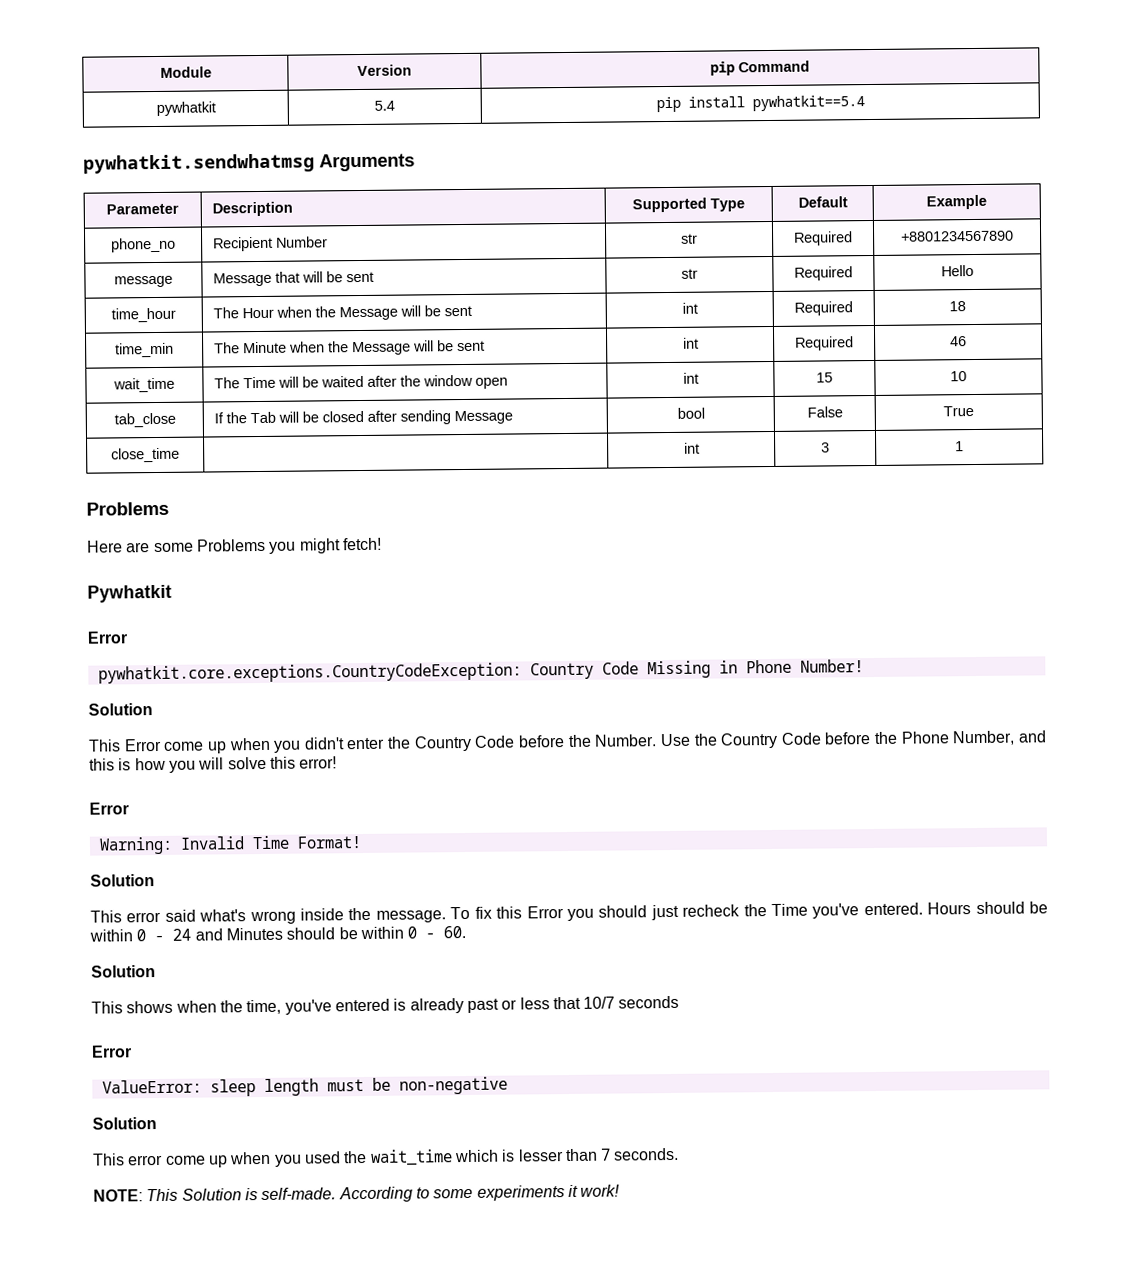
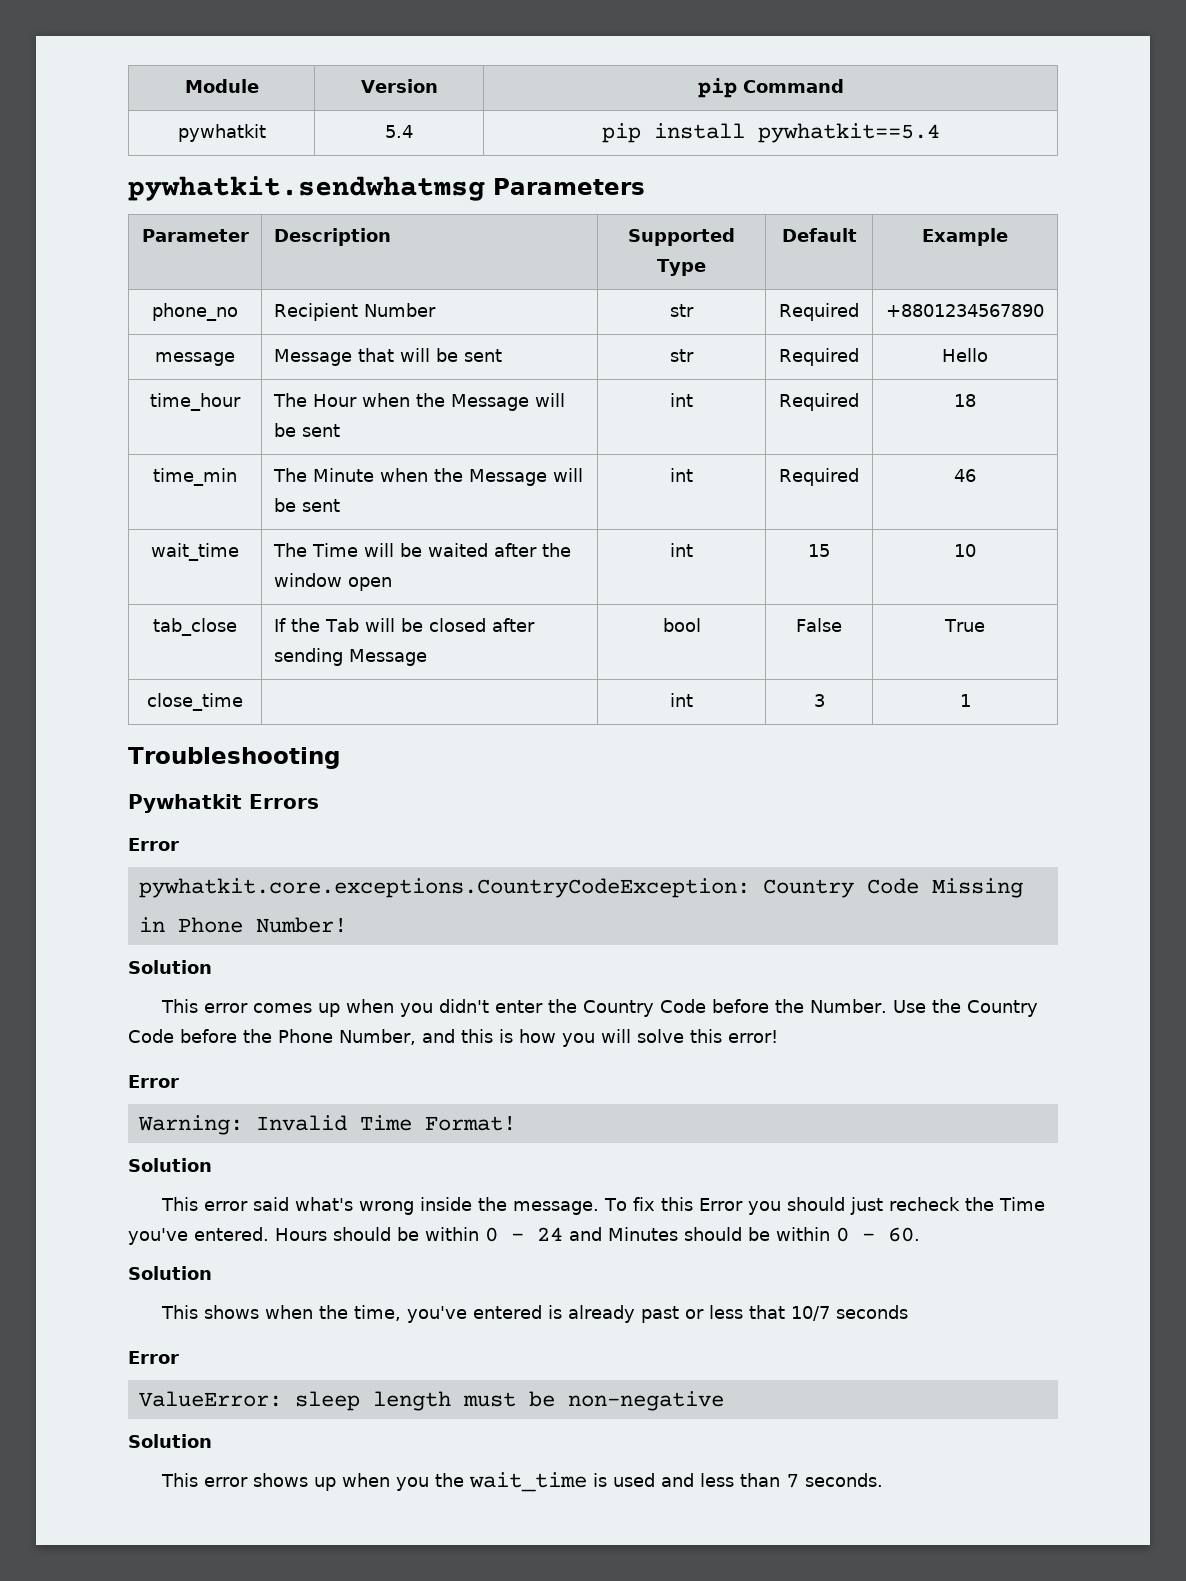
[319,153,415,172] Arguments -> [493,178,645,195] Parameters
[86,501,169,516] [87,537,382,554] Problems // Here are some Problems you might fetch! -> [128,747,340,769] Troubleshooting
(172, 593) none -> [249,794,319,809] Errors
[123,738,205,752] Error come -> [204,1003,313,1013] error comes
[165,1151,341,1168] come up when you used -> [253,1473,430,1491] shows up when you
[453,1149,564,1163] which is lesser -> [593,1473,735,1487] is used and less
[93,1184,621,1203] // NOTE: This Solution is self-made. According to some experiments it work! -> (884, 1480) none

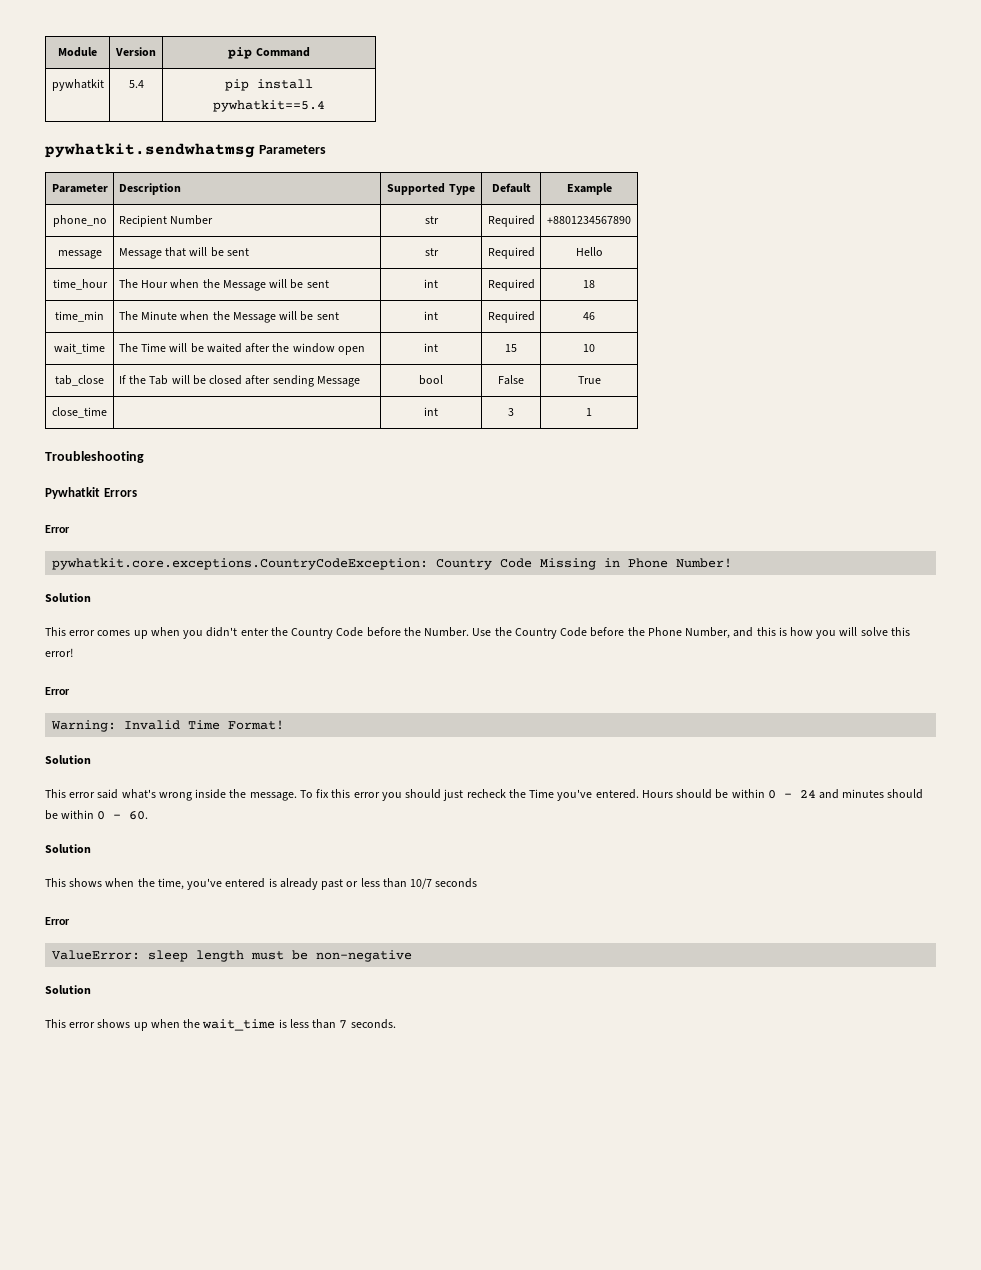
[699,1198,744,1211] Error -> [353,792,380,798] error
[608,1227,678,1241] Minutes -> [842,789,885,798] minutes
[749,1305,786,1319] that -> [382,878,407,888] than
[396,1477,430,1491] you -> (180, 1023) none
[613,1473,695,1487] used and -> (287, 1023) none

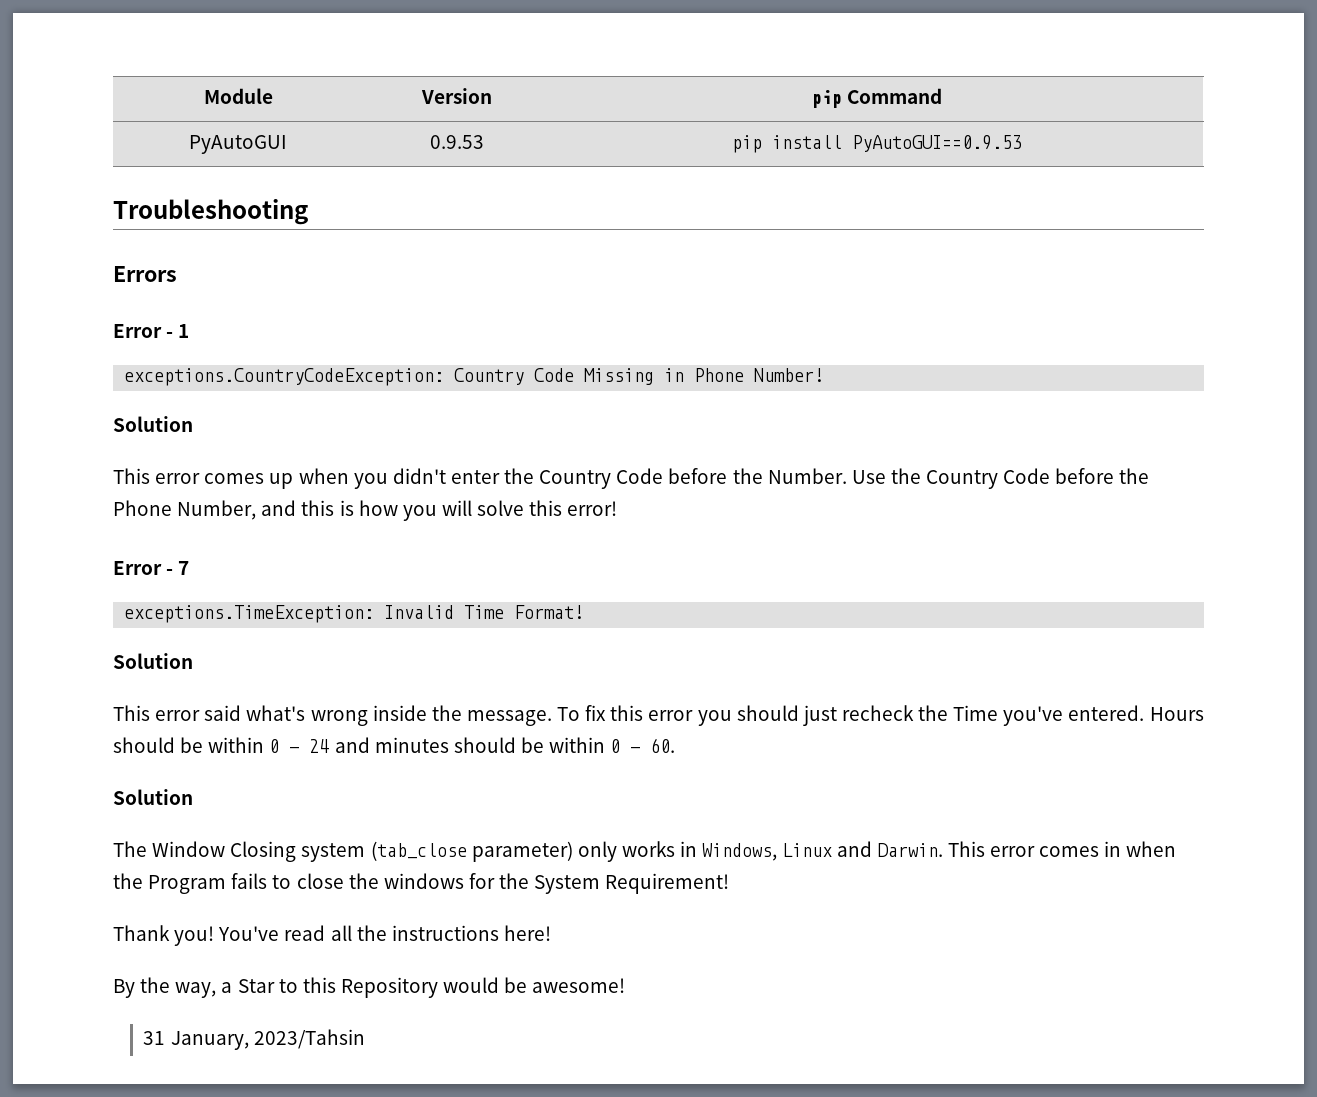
[51,79,104,91] [128,80,144,88] pywhatkit | 5.4 -> [189,135,287,154] [429,135,484,149] PyAutoGUI | 0.9.53
[213,100,325,112] [45,143,326,158] [51,184,108,193] [118,183,181,195] [387,183,475,195] [491,183,531,193] [566,183,612,195] [52,215,107,227] [118,215,214,227] [424,216,439,224] [487,215,535,227] [547,216,631,224] [57,250,102,259] [118,247,249,259] [424,248,439,256] [487,247,535,259] [575,247,603,256] [52,279,108,290] [118,279,329,291] [424,279,438,288] [487,279,535,291] [583,280,595,288] [55,311,104,322] [118,311,339,323] [424,311,438,320] [487,311,535,323] [583,312,595,320] [54,343,105,354] [118,343,365,355] [424,343,438,352] [505,344,517,352] [583,344,595,352] [55,375,104,386] [118,375,360,387] [419,375,443,385] [498,375,524,385] [577,376,601,384] [52,407,107,418] [424,407,438,416] [508,408,514,416] [586,408,592,416] pywhatkit==5.4 // pywhatkit.sendwhatmsg Parameters // Parameter | Description | Supported Type | Default | Example // phone_no | Recipient Number | str | Required | +8801234567890 // message | Message that will be sent | str | Required | Hello // time_hour | The Hour when the Message will be sent | int | Required | 18 // time_min | The Minute when the Message will be sent | int | Required | 46 // wait_time | The Time will be waited after the window open | int | 15 | 10 // tab_close | If the Tab will be closed after sending Message | bool | False | True // close_time | | int | 3 | 1 -> [852,135,1022,152] PyAutoGUI==0.9.53
[45,487,100,499] Pywhatkit -> (308, 212) none
[52,558,429,570] // pywhatkit.core.exceptions.CountryCodeException: -> [166,324,190,338] [124,368,445,386] - 1 // exceptions.CountryCodeException:
[51,720,117,732] // Warning: -> [166,561,190,575] [124,605,375,623] - 7 // exceptions.TimeException:
[45,878,478,890] [45,917,70,925] [52,950,413,962] [45,985,91,994] [45,1019,396,1031] This shows when the time, you've entered is already past or less than 10/7 seconds // Error // ValueError: sleep length must be non-negative // Solution // This error shows up when the wait_time is less than 7 seconds. -> [113,841,1177,862] [113,873,730,894] [113,925,551,946] [113,977,626,998] [143,1029,365,1050] The Window Closing system (tab_close parameter) only works in Windows, Linux and Darwin. This error comes in when the Program fails to close the windows for the System Requirement! // Thank you! You've read all the instructions here! // By the way, a Star to this Repository would be awesome! // 31 January, 2023/Tahsin

